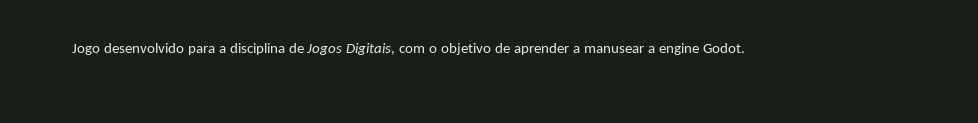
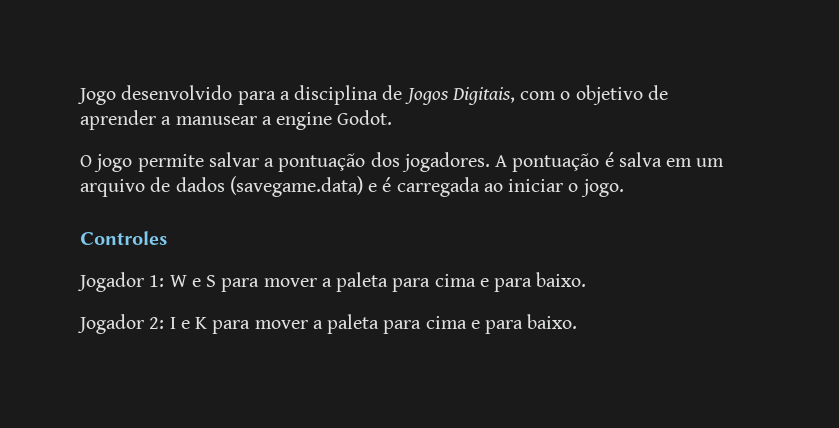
(745, 48) none -> [80,152,725,172] [80,176,624,197] [80,231,167,245] [77,272,587,292] [77,314,578,334] // O jogo permite salvar a pontuação dos jogadores. A pontuação é salva em um arquivo de dados (savegame.data) e é carregada ao iniciar o jogo. // Controles // Jogador 1: W e S para mover a paleta para cima e para baixo. // Jogador 2: I e K para mover a paleta para cima e para baixo.

